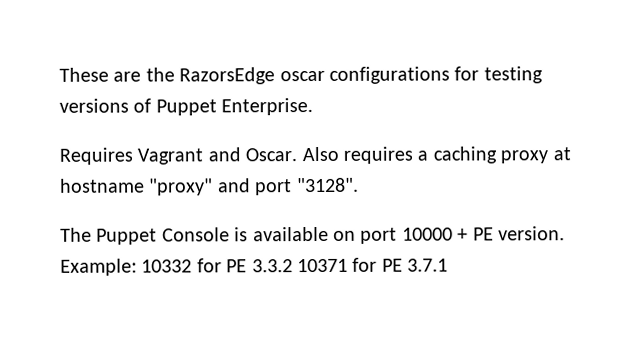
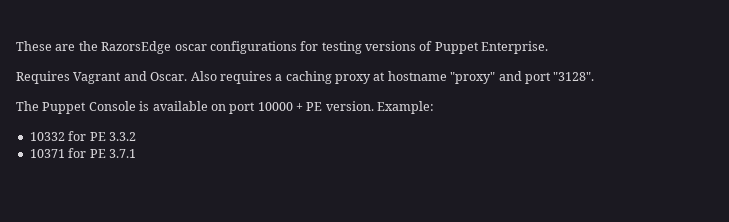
(137, 267) none -> (435, 107) //
(293, 266) none -> (136, 136) //

